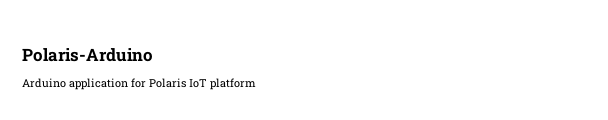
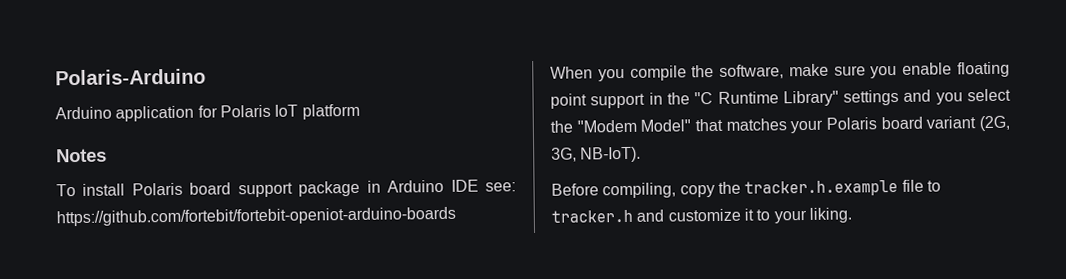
(256, 84) none -> [56,148,107,163] [56,179,517,198] [56,206,456,227] [550,61,1010,82] [550,88,1012,109] [550,115,1010,134] [551,146,642,163] [551,179,941,199] [551,207,852,224] // Notes // To install Polaris board support package in Arduino IDE see: https://github.com/fortebit/fortebit-openiot-arduino-boards // When you compile the software, make sure you enable floating point support in the "C Runtime Library" settings and you select the "Modem Model" that matches your Polaris board variant (2G, 3G, NB-IoT). // Before compiling, copy the tracker.h.example file to tracker.h and customize it to your liking.

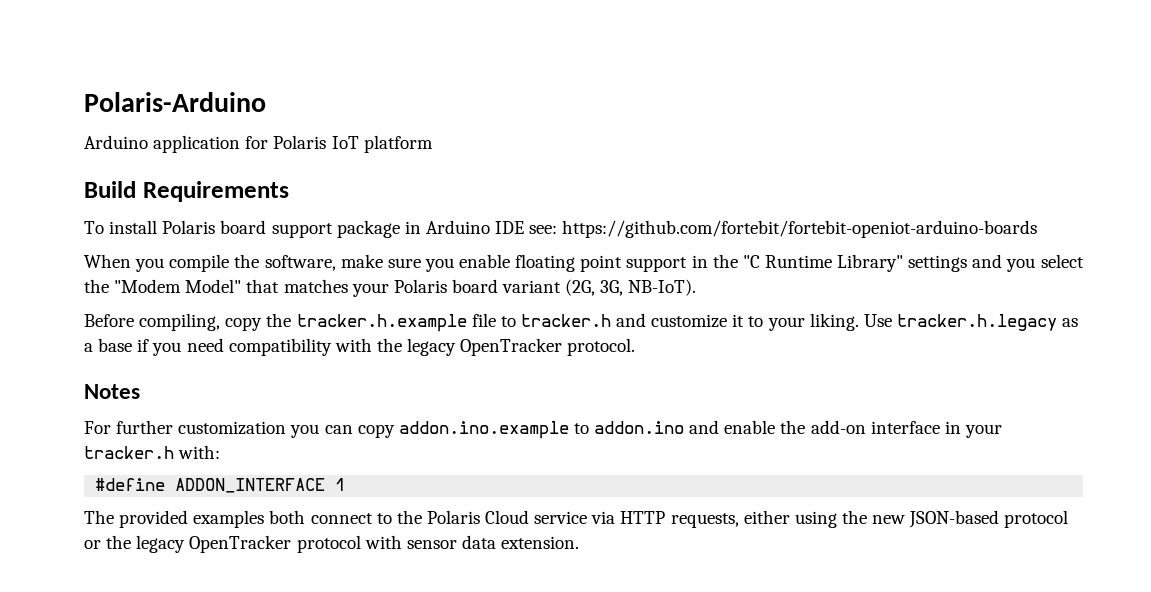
[56,148,107,163] Notes -> [84,181,289,202] Build Requirements
(852, 215) none -> [863,314,1079,331] [84,338,636,356] [84,384,140,399] [84,420,1002,439] [84,445,221,459] [95,478,346,493] [84,510,1069,528] [84,535,580,553] Use tracker.h.legacy as a base if you need compatibility with the legacy OpenTracker protocol. // Notes // For further customization you can copy addon.ino.example to addon.ino and enable the add-on interface in your tracker.h with: // #define ADDON_INTERFACE 1 // The provided examples both connect to the Polaris Cloud service via HTTP requests, either using the new JSON-based protocol or the legacy OpenTracker protocol with sensor data extension.

